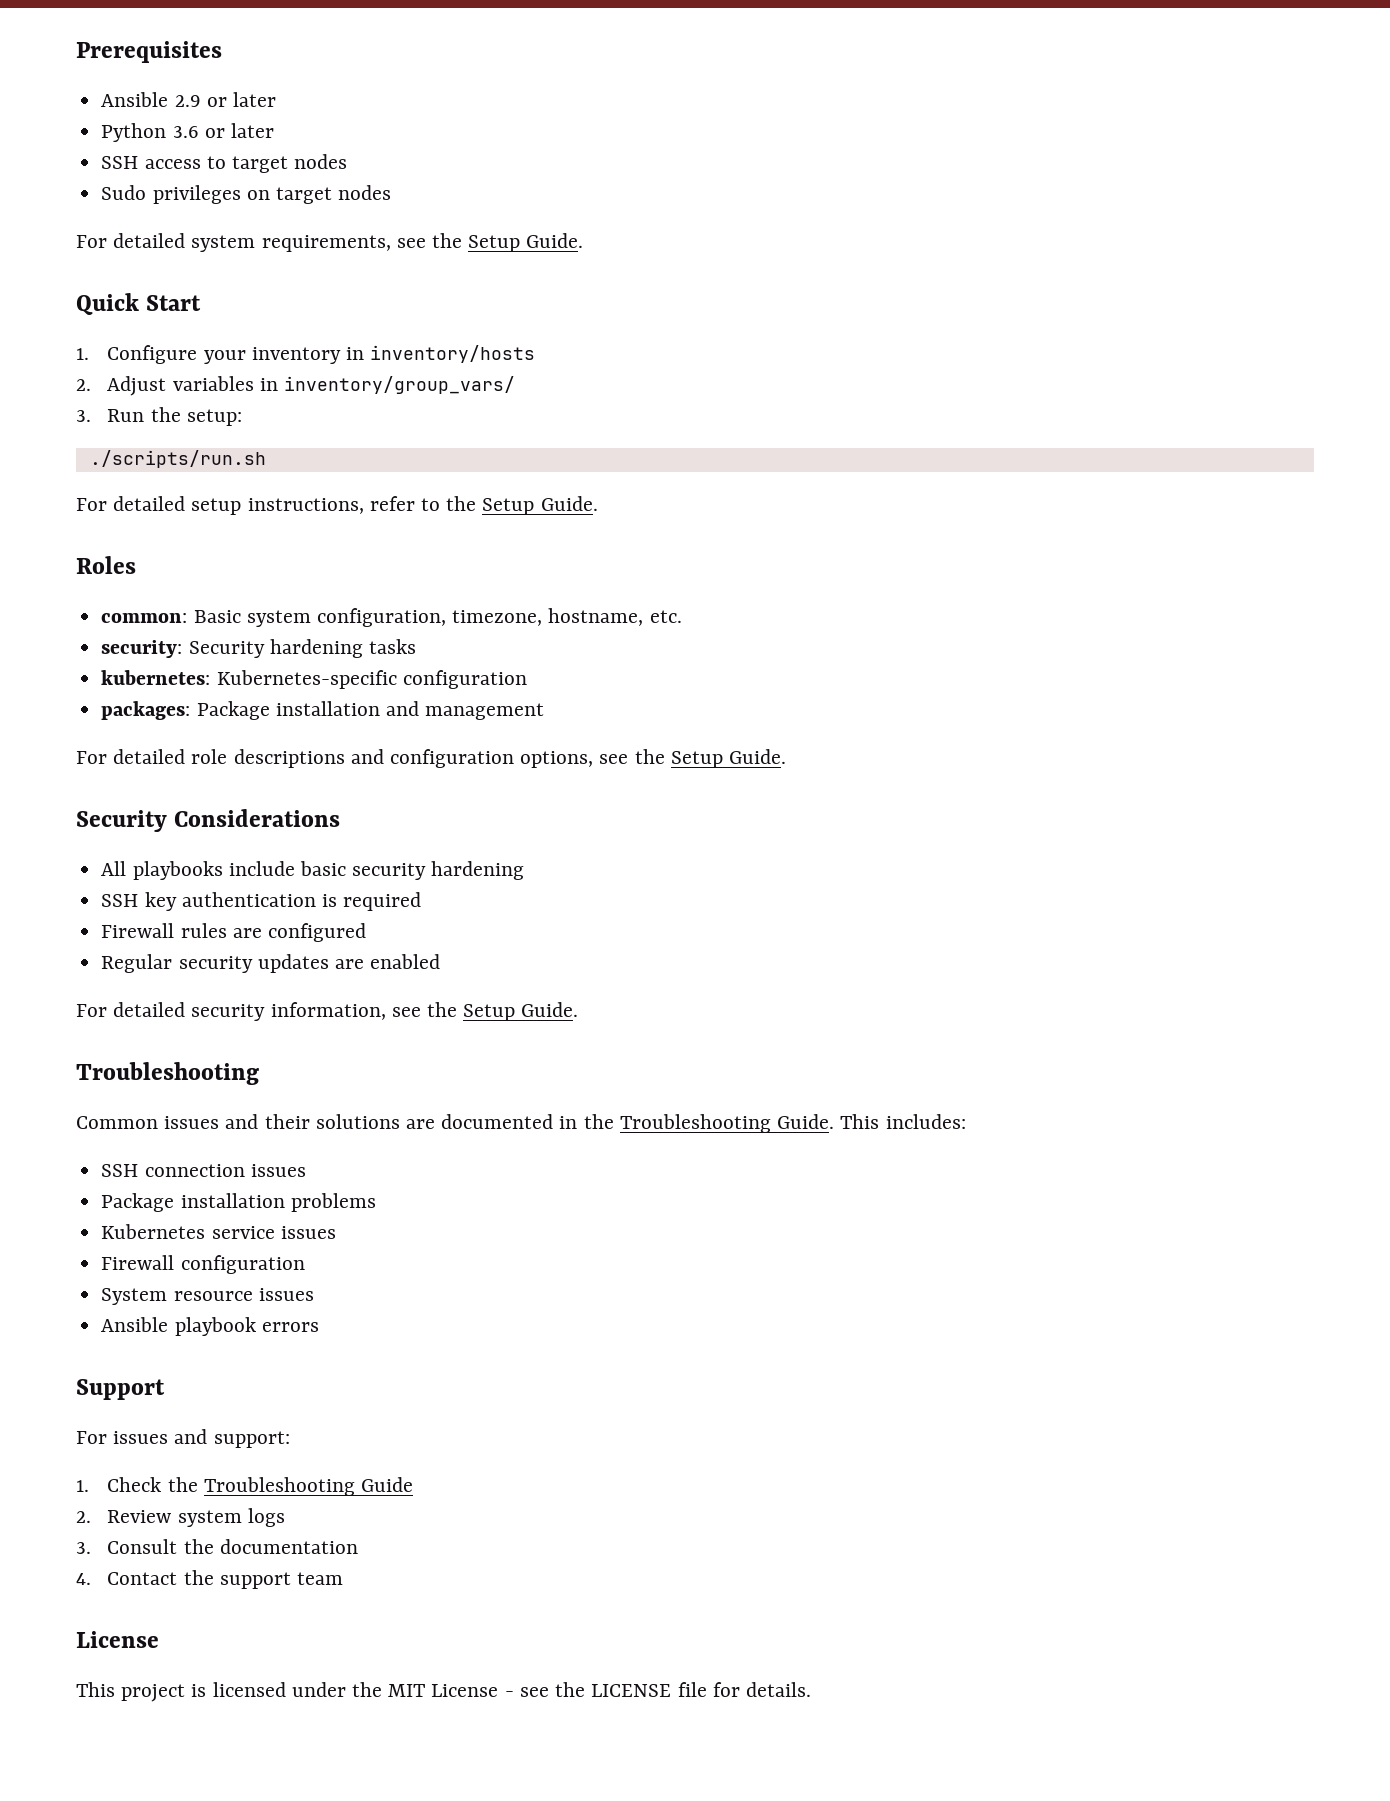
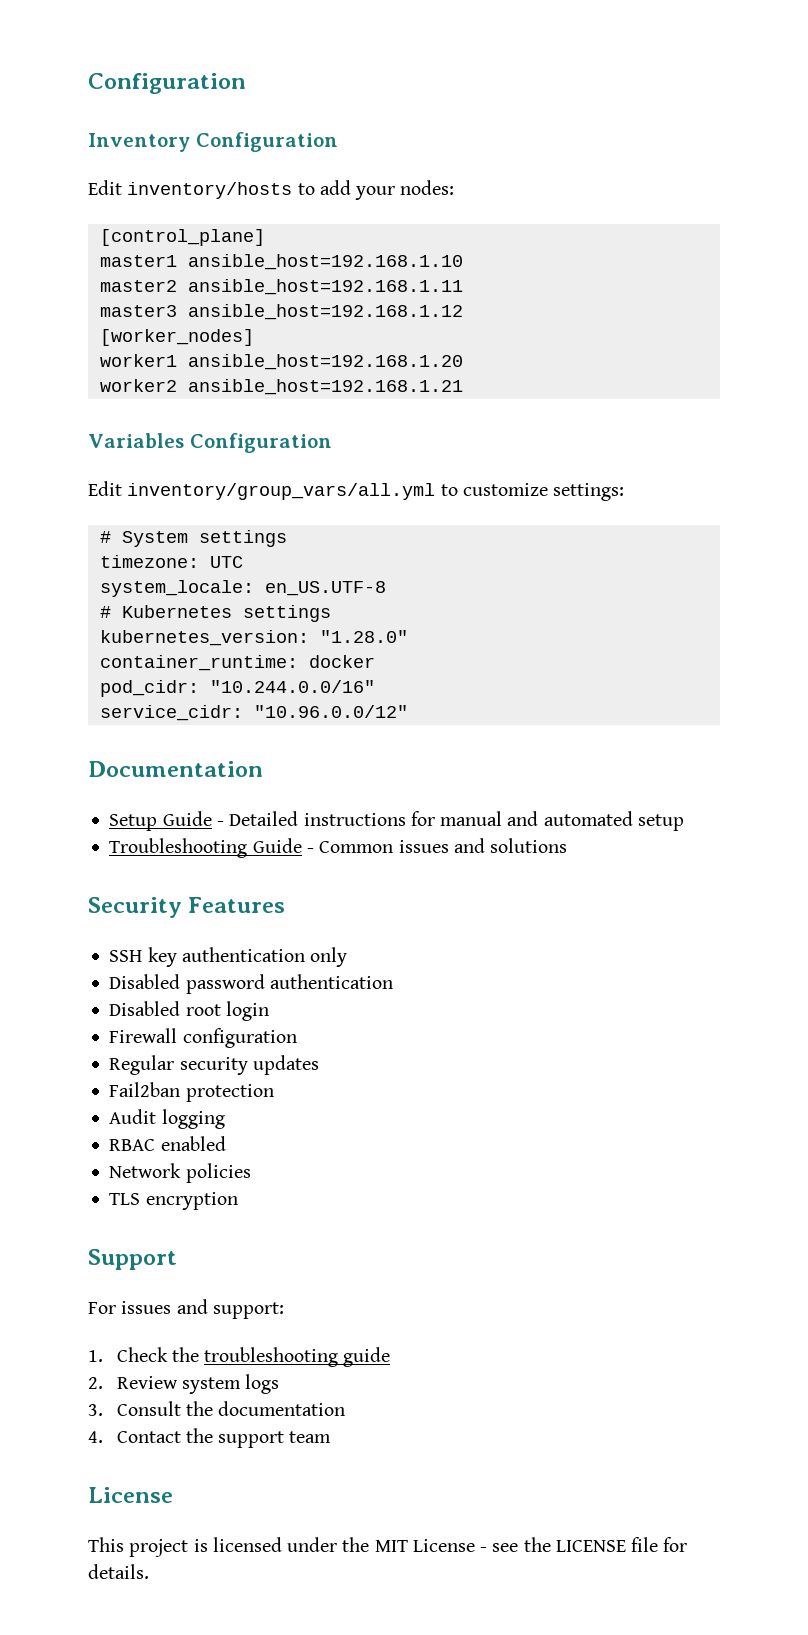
[76,41,222,63] [101,92,276,107] [101,123,274,142] [101,154,348,173] [101,185,392,204] [76,233,584,252] [76,293,202,315] [76,345,536,364] [76,376,515,396] [76,407,242,426] [89,450,266,468] [76,496,598,515] [76,556,136,574] [101,608,682,627] [101,639,416,658] [101,670,527,689] [101,701,545,720] [76,749,787,768] [76,809,341,832] [101,861,525,880] [101,892,422,911] [101,923,366,942] [101,954,441,973] [76,1002,579,1021] [76,1062,259,1085] [76,1114,966,1133] [101,1164,306,1177] [101,1193,376,1212] [101,1224,336,1239] [101,1255,305,1274] [101,1288,314,1305] [101,1317,319,1336] Prerequisites // Ansible 2.9 or later // Python 3.6 or later // SSH access to target nodes // Sudo privileges on target nodes // For detailed system requirements, see the Setup Guide. // Quick Start // 1. Configure your inventory in inventory/hosts // 2. Adjust variables in inventory/group_vars/ // 3. Run the setup: // ./scripts/run.sh // For detailed setup instructions, refer to the Setup Guide. // Roles // common: Basic system configuration, timezone, hostname, etc. // security: Security hardening tasks // kubernetes: Kubernetes-specific configuration // packages: Package installation and management // For detailed role descriptions and configuration options, see the Setup Guide. // Security Considerations // All playbooks include basic security hardening // SSH key authentication is required // Firewall rules are configured // Regular security updates are enabled // For detailed security information, see the Setup Guide. // Troubleshooting // Common issues and their solutions are documented in the Troubleshooting Guide. This includes: // SSH connection issues // Package installation problems // Kubernetes service issues // Firewall configuration // System resource issues // Ansible playbook errors -> [88,73,246,94] [88,132,338,152] [88,180,455,200] [99,229,265,246] [99,254,463,270] [99,279,463,295] [99,304,463,320] [99,329,254,346] [99,354,463,370] [99,379,463,395] [88,433,332,453] [88,481,625,501] [99,530,287,547] [99,555,243,568] [99,580,386,597] [99,605,331,622] [99,630,408,646] [99,655,375,671] [99,680,375,697] [99,705,408,721] [88,761,263,777] [109,811,684,831] [109,838,568,858] [88,897,286,918] [109,947,348,967] [109,974,393,994] [109,1001,269,1021] [109,1028,297,1048] [109,1055,319,1075] [109,1082,274,1102] [109,1109,225,1129] [109,1136,226,1151] [109,1163,251,1183] [109,1192,238,1210] Configuration // Inventory Configuration // Edit inventory/hosts to add your nodes: // [control_plane] // master1 ansible_host=192.168.1.10 // master2 ansible_host=192.168.1.11 // master3 ansible_host=192.168.1.12 // [worker_nodes] // worker1 ansible_host=192.168.1.20 // worker2 ansible_host=192.168.1.21 // Variables Configuration // Edit inventory/group_vars/all.yml to customize settings: // # System settings // timezone: UTC // system_locale: en_US.UTF-8 // # Kubernetes settings // kubernetes_version: "1.28.0" // container_runtime: docker // pod_cidr: "10.244.0.0/16" // service_cidr: "10.96.0.0/12" // Documentation // Setup Guide - Detailed instructions for manual and automated setup // Troubleshooting Guide - Common issues and solutions // Security Features // SSH key authentication only // Disabled password authentication // Disabled root login // Firewall configuration // Regular security updates // Fail2ban protection // Audit logging // RBAC enabled // Network policies // TLS encryption
[203,1477,413,1496] Troubleshooting Guide -> [204,1347,391,1367] troubleshooting guide

